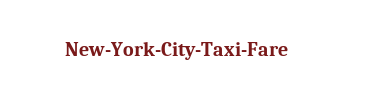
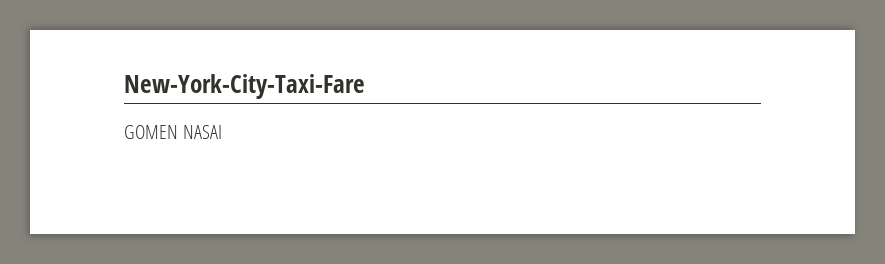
(288, 50) none -> [124,125,223,139] // GOMEN NASAI

